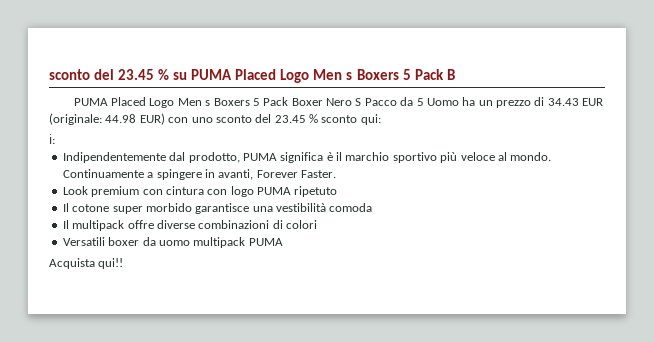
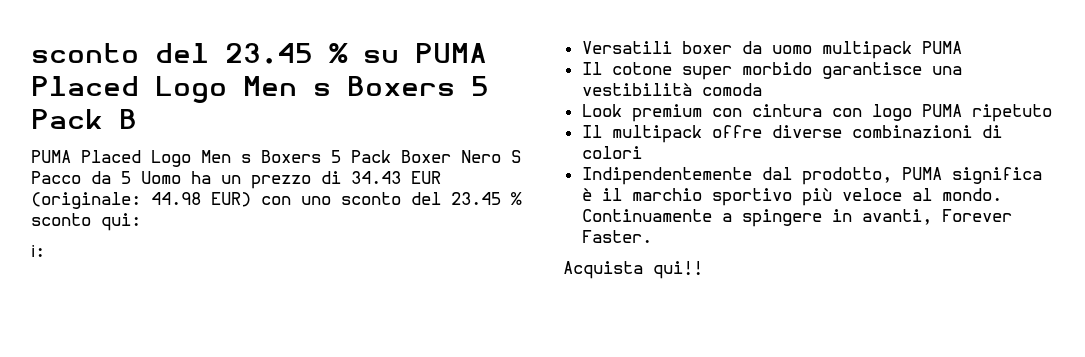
(55, 139) none -> [581,41,962,59] [581,62,962,80] [581,83,762,96] [581,104,1052,122] [581,125,1002,143] [581,146,642,159] // Versatili boxer da uomo multipack PUMA // Il cotone super morbido garantisce una vestibilità comoda // Look premium con cintura con logo PUMA ripetuto // Il multipack offre diverse combinazioni di colori
[62,186,338,197] [62,203,373,214] [62,220,317,231] [62,237,283,248] // Look premium con cintura con logo PUMA ripetuto // Il cotone super morbido garantisce una vestibilità comoda // Il multipack offre diverse combinazioni di colori // Versatili boxer da uomo multipack PUMA -> (652, 236) none

